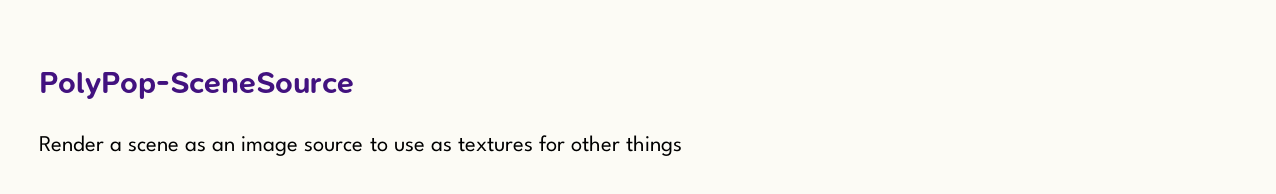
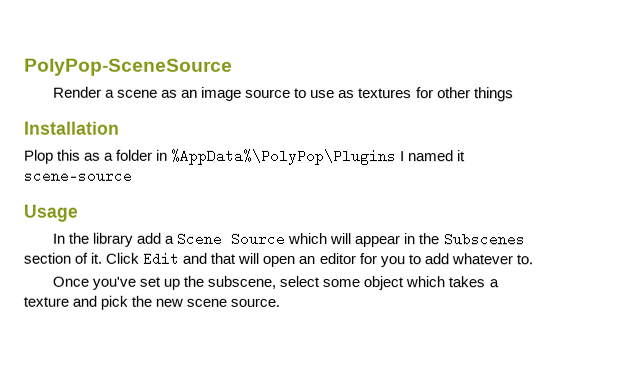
(682, 145) none -> [24,121,120,135] [24,148,467,166] [24,168,133,183] [23,204,78,222] [51,231,525,248] [23,251,533,268] [51,275,499,291] [23,295,281,310] // Installation // Plop this as a folder in %AppData%\PolyPop\Plugins I named it scene-source // Usage // In the library add a Scene Source which will appear in the Subscenes section of it. Click Edit and that will open an editor for you to add whatever to. // Once you've set up the subscene, select some object which takes a texture and pick the new scene source.

